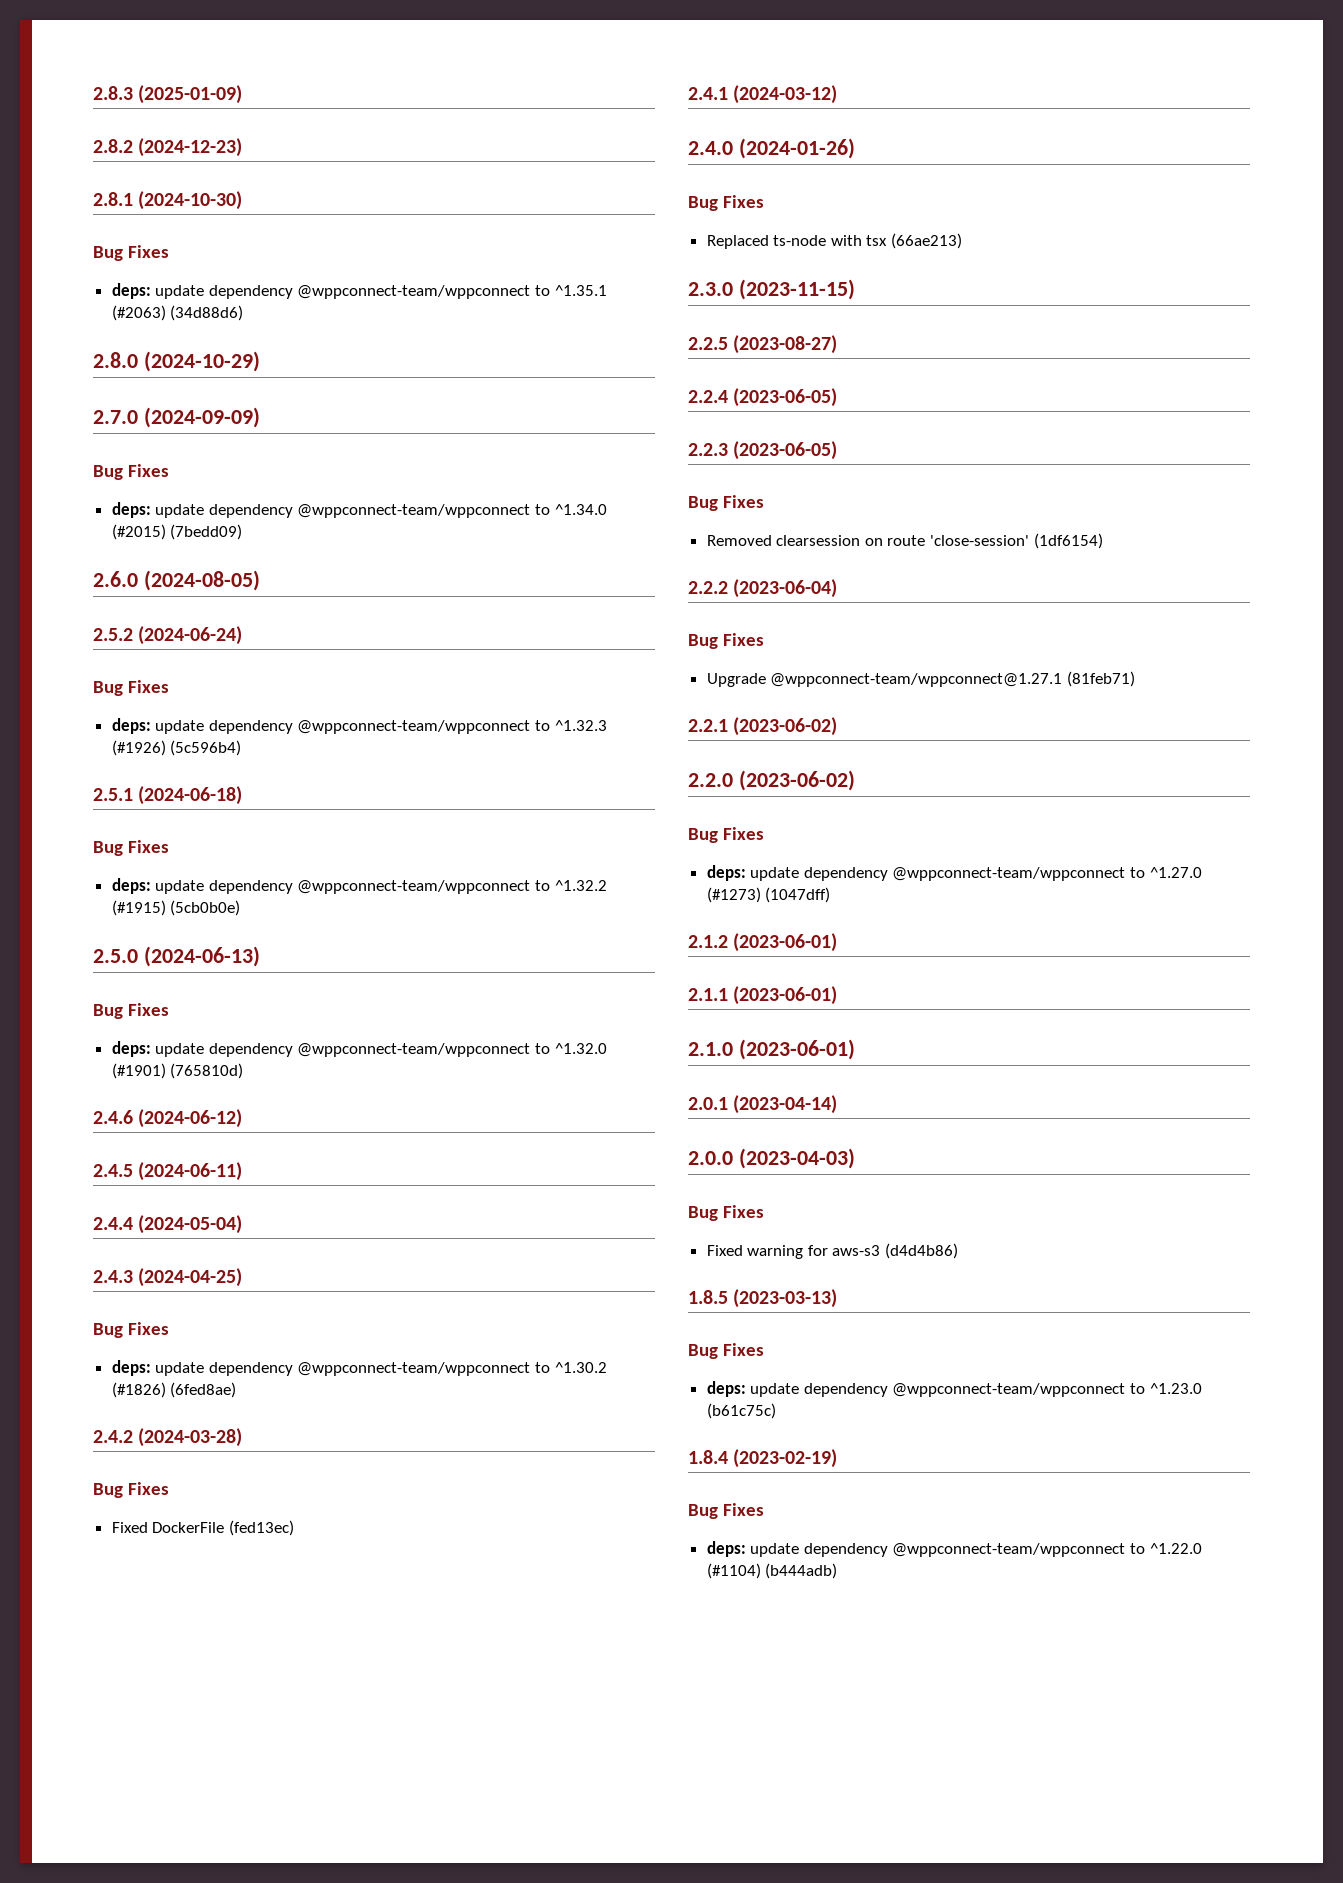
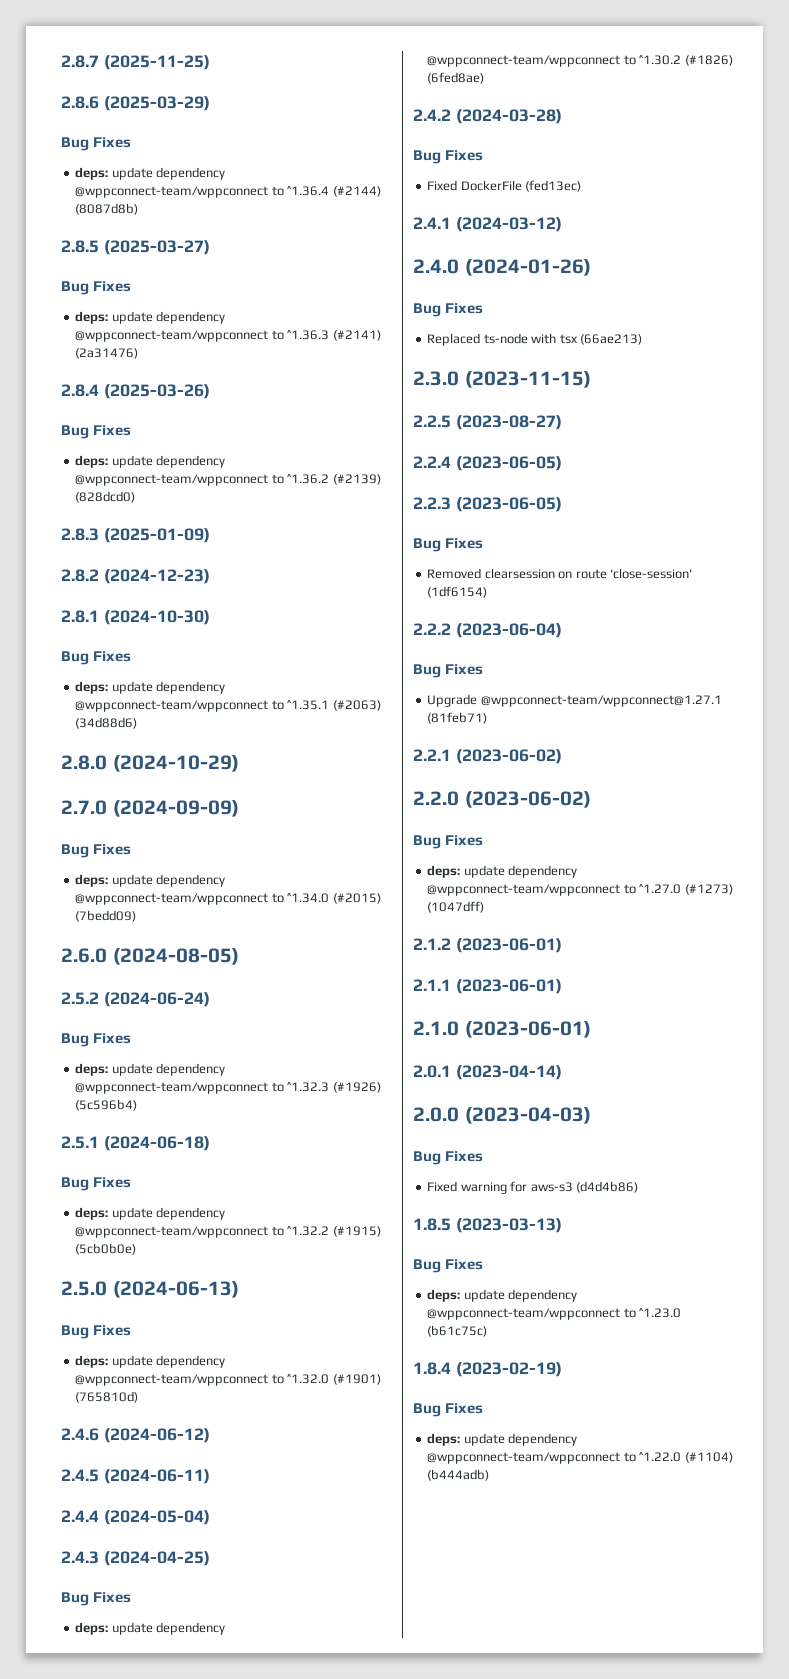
(93, 93) none -> [61,55,210,70] [61,96,210,111] [61,137,132,151] [75,167,226,180] [75,186,381,198] [75,203,139,215] [61,240,210,255] [61,281,132,295] [75,311,226,324] [75,330,381,342] [75,348,139,359] [61,384,210,399] [61,425,132,439] [75,455,226,468] [75,474,381,486] [75,491,136,503] 2.8.7 (2025-11-25) // 2.8.6 (2025-03-29) // Bug Fixes // deps: update dependency @wppconnect-team/wppconnect to ^1.36.4 (#2144) (8087d8b) // 2.8.5 (2025-03-27) // Bug Fixes // deps: update dependency @wppconnect-team/wppconnect to ^1.36.3 (#2141) (2a31476) // 2.8.4 (2025-03-26) // Bug Fixes // deps: update dependency @wppconnect-team/wppconnect to ^1.36.2 (#2139) (828dcd0) //

